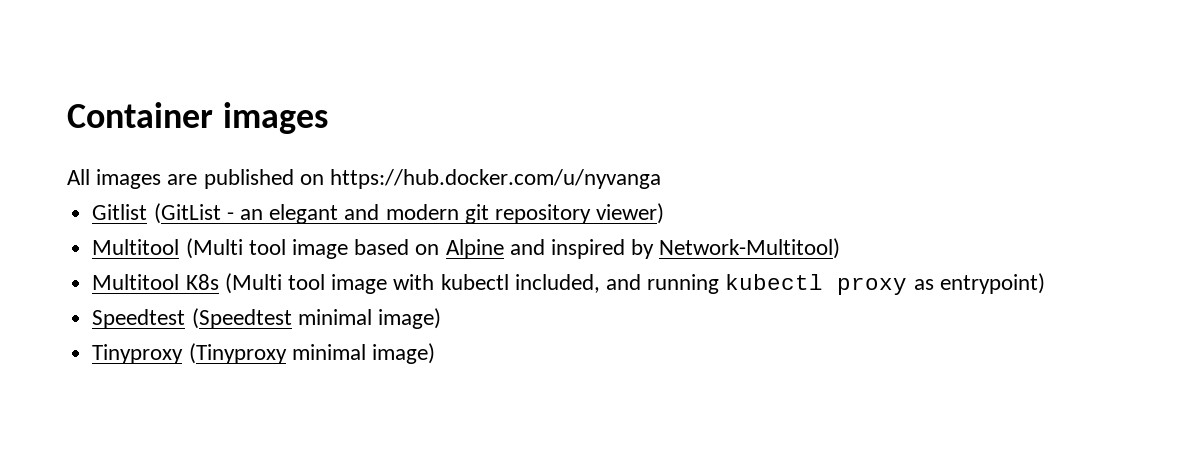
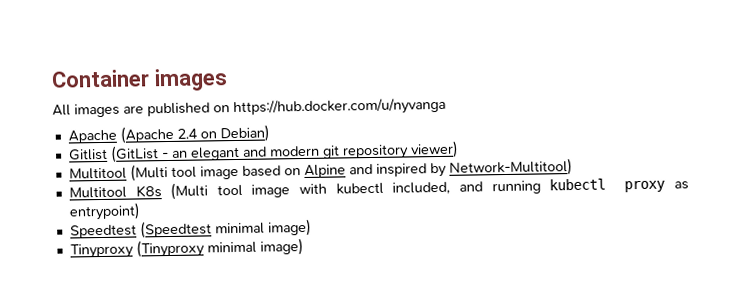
(662, 179) none -> [67,124,270,144] // Apache (Apache 2.4 on Debian)

